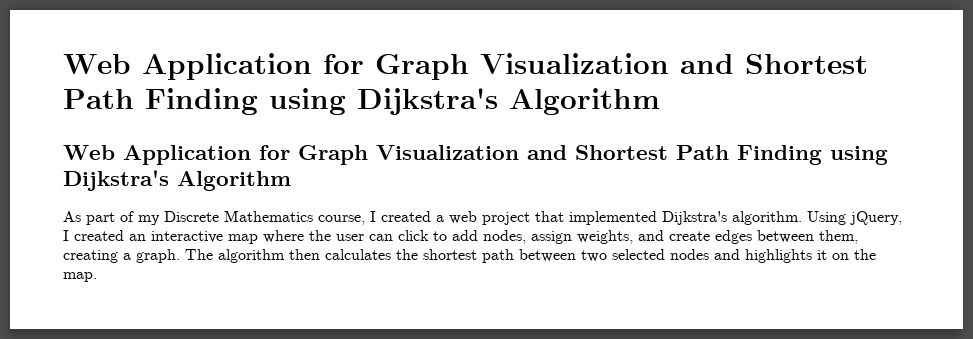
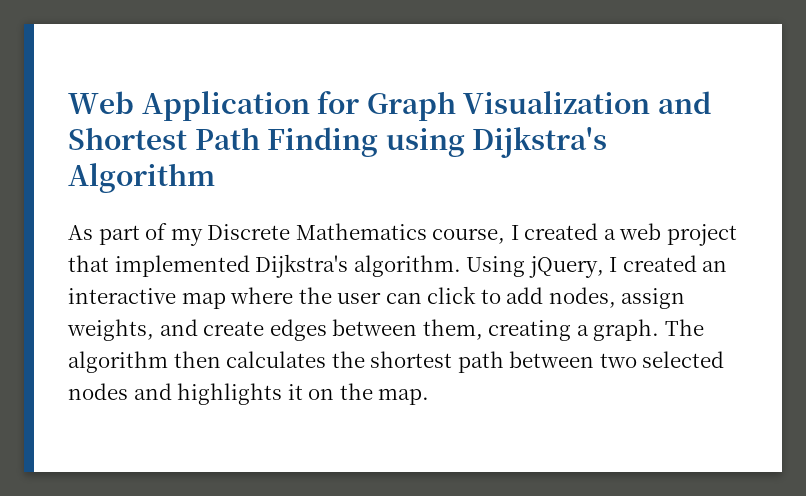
[63,145,888,165] [63,170,291,191] // Web Application for Graph Visualization and Shortest Path Finding using Dijkstra's Algorithm -> (215, 178) none

